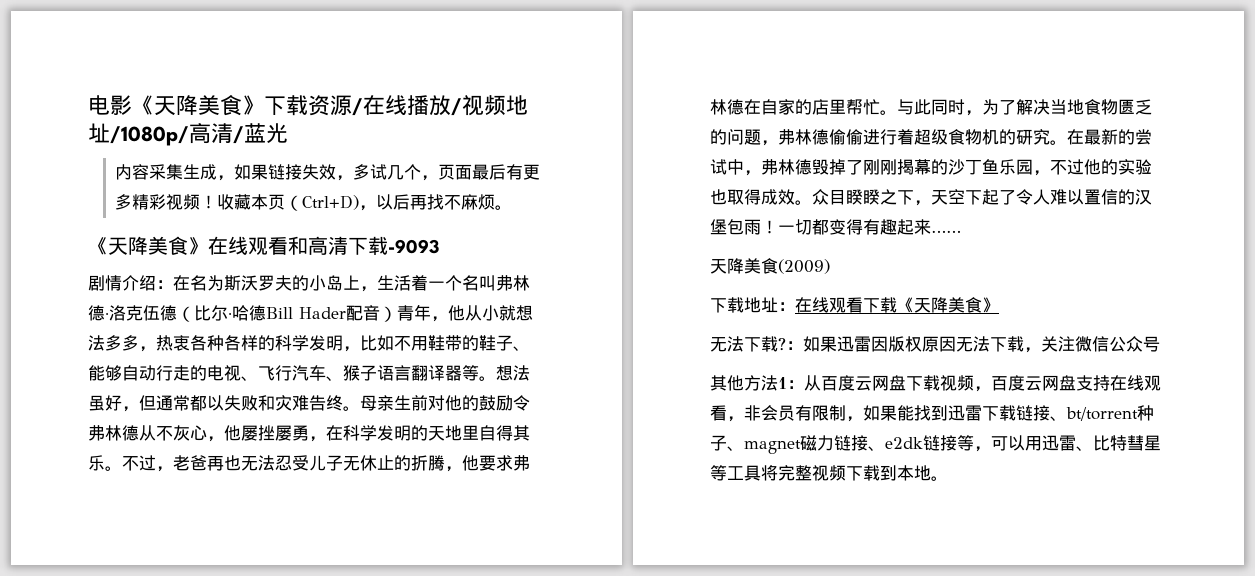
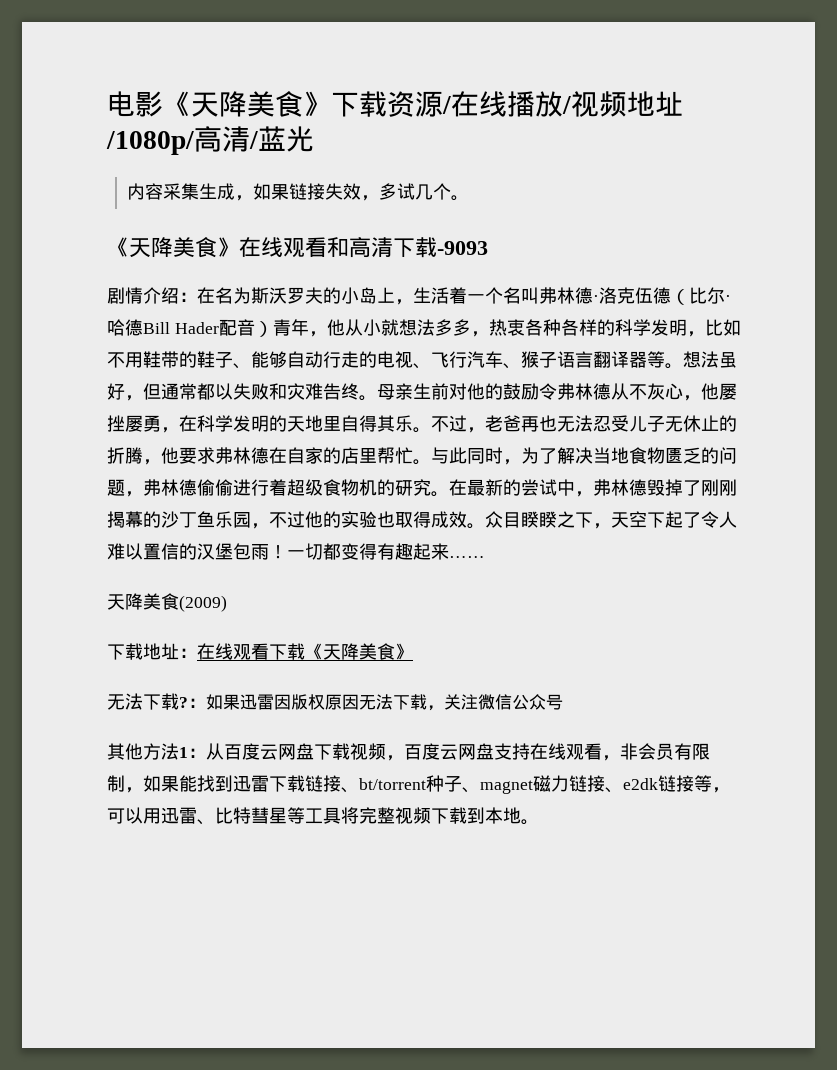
[420,164,540,181] [114,194,495,211] ，页面最后有更多精彩视频！收藏本页（Ctrl+D)，以后再找不麻烦 -> (452, 191) none

